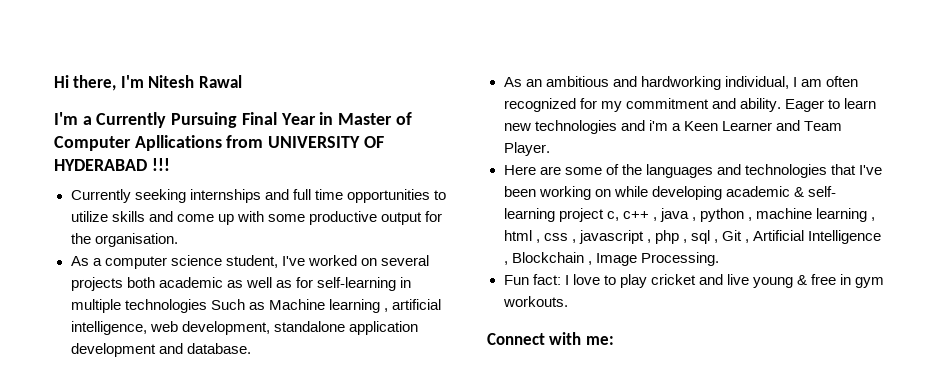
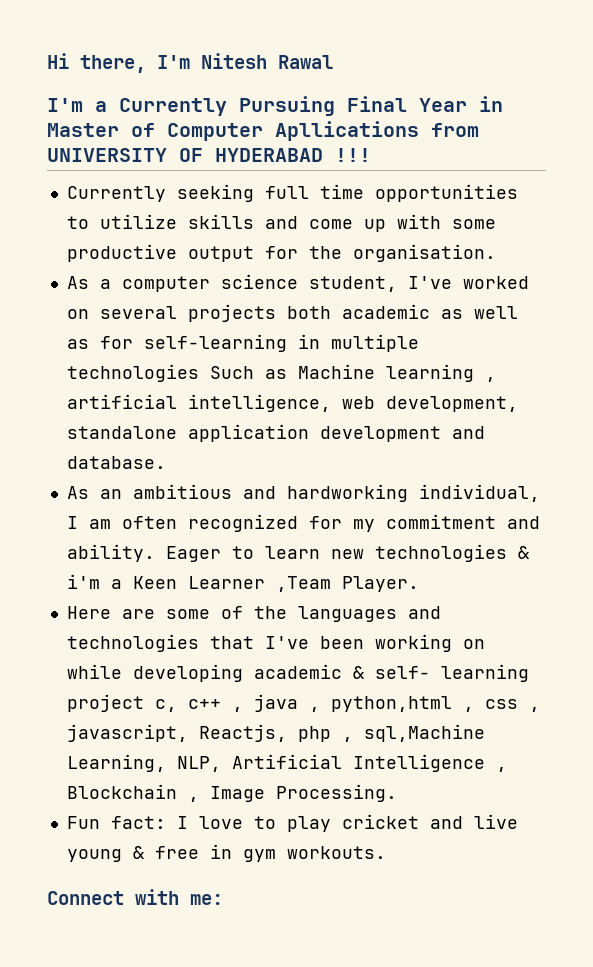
[189,189,289,203] internships and -> (254, 193) none
[620,120,645,131] and -> [517,546,530,559] &
[775,120,842,131] and Team -> [275,576,331,592] ,Team
[699,208,876,222] [503,230,750,244] python , machine learning , html , css , javascript , php , sql , Git , -> [330,696,540,712] [66,724,485,742] [66,754,221,772] python,html , css , javascript, Reactjs, php , sql,Machine Learning, NLP,

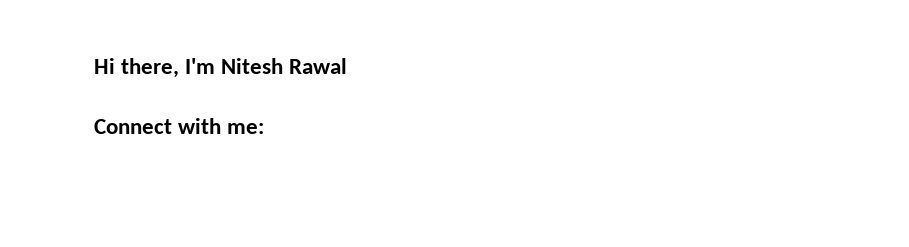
[47,96,503,116] [47,121,479,141] [47,148,371,162] [66,184,518,202] [66,214,496,232] [66,244,496,262] [66,274,529,292] [66,304,518,322] [66,334,419,352] [66,364,496,382] [66,394,518,412] [66,424,485,442] [66,456,166,469] [66,484,540,502] [66,514,540,532] [66,544,530,562] [66,574,419,592] [66,606,441,622] [66,634,485,652] [66,664,529,682] [66,694,540,712] [66,724,485,742] [66,754,507,772] [66,784,397,802] [66,814,518,832] [66,844,386,862] // I'm a Currently Pursuing Final Year in Master of Computer Apllications from UNIVERSITY OF HYDERABAD !!! // Currently seeking full time opportunities to utilize skills and come up with some productive output for the organisation. // As a computer science student, I've worked on several projects both academic as well as for self-learning in multiple technologies Such as Machine learning , artificial intelligence, web development, standalone application development and database. // As an ambitious and hardworking individual, I am often recognized for my commitment and ability. Eager to learn new technologies & i'm a Keen Learner ,Team Player. // Here are some of the languages and technologies that I've been working on while developing academic & self- learning project c, c++ , java , python,html , css , javascript, Reactjs, php , sql,Machine Learning, NLP, Artificial Intelligence , Blockchain , Image Processing. // Fun fact: I love to play cricket and live young & free in gym workouts. -> (348, 66) none

